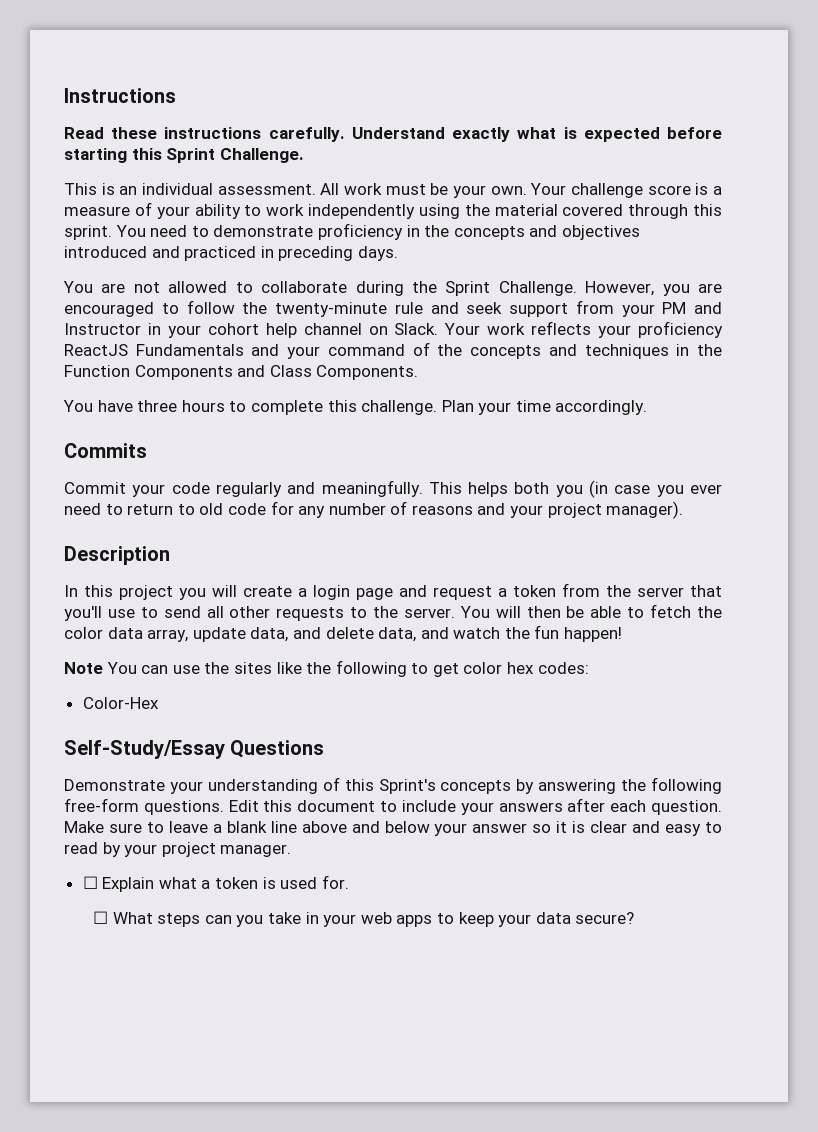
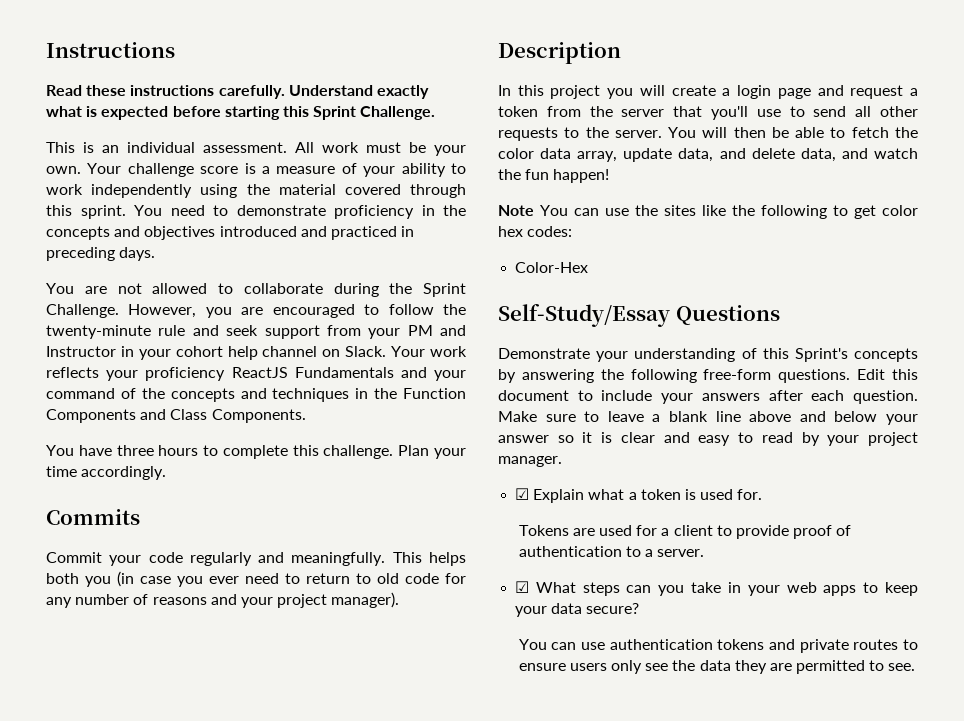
[82,876,98,889] ☐ -> [515,488,530,500] ☑
[93,911,109,924] ☐ -> [518,525,852,539] [518,546,705,557] [515,581,530,593] Tokens are used for a client to provide proof of authentication to a server. // ☑
(635, 918) none -> [518,639,918,653] [518,660,916,674] // You can use authentication tokens and private routes to ensure users only see the data they are permitted to see.

